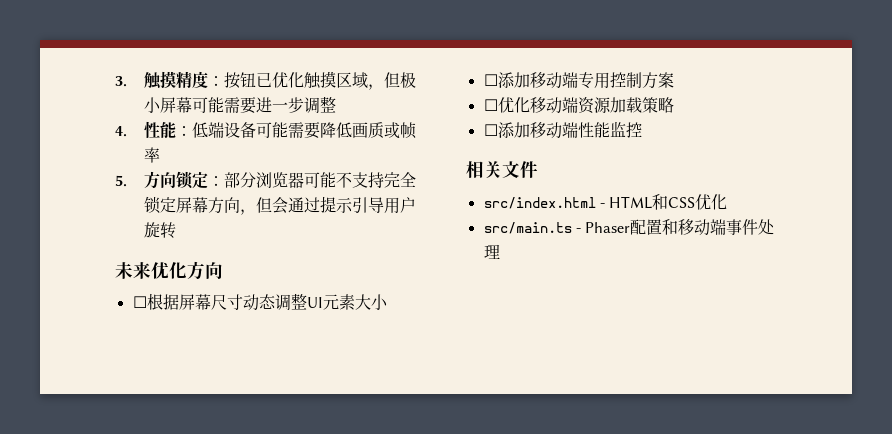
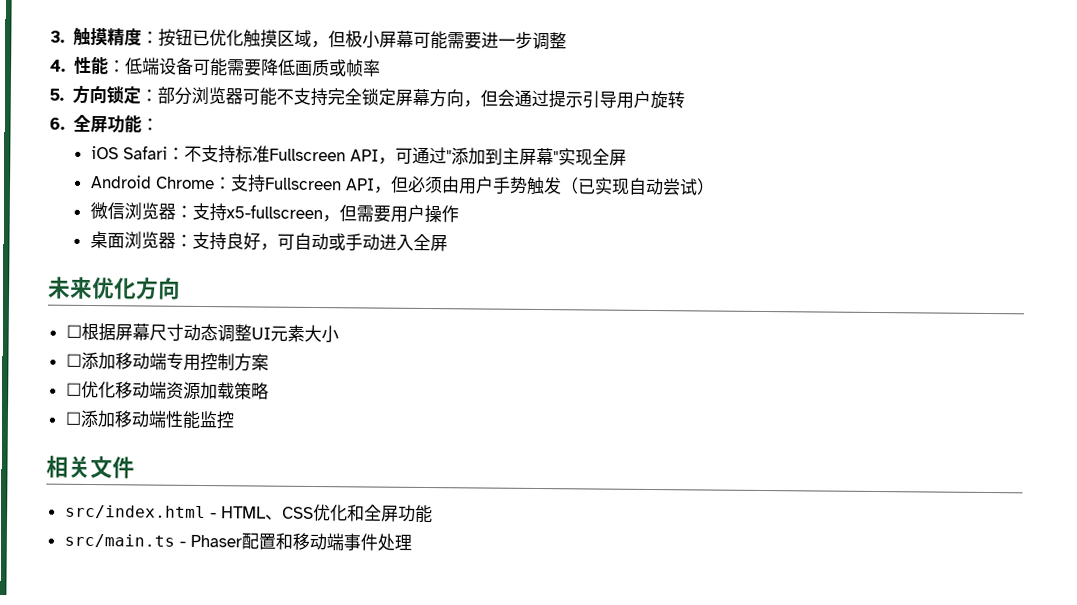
(177, 230) none -> [49,114,159,134] [90,144,627,166] [90,174,715,196] [89,202,459,224] [89,231,448,252] // 6.全屏功能： // iOS Safari：不支持标准Fullscreen API，可通过"添加到主屏幕"实现全屏 // Android Chrome：支持Fullscreen API，但必须由用户手势触发（已实现自动尝试） // 微信浏览器：支持x5-fullscreen，但需要用户操作 // 桌面浏览器：支持良好，可自动或手动进入全屏
[652,194,669,210] 和 -> [264,514,283,520] 、
(728, 202) none -> [346,504,433,524] 和全屏功能

